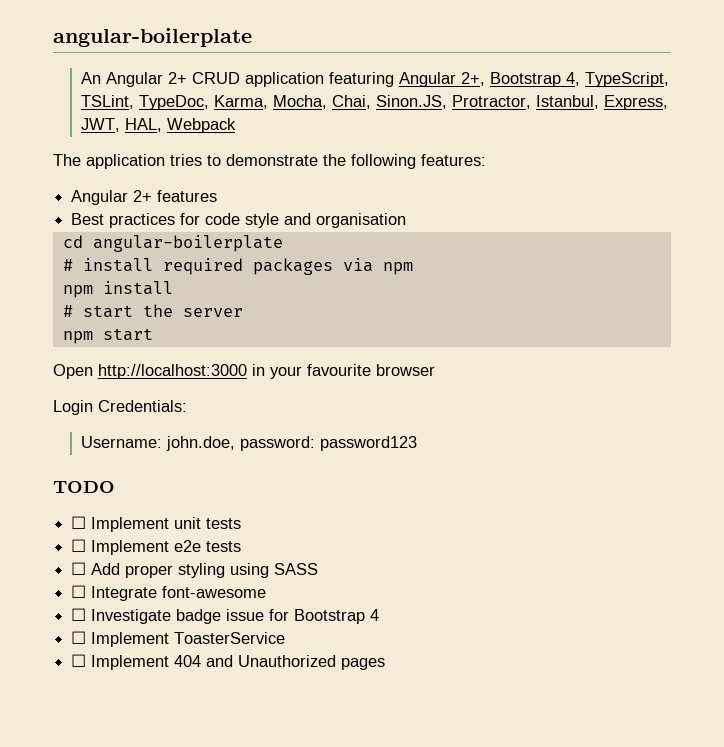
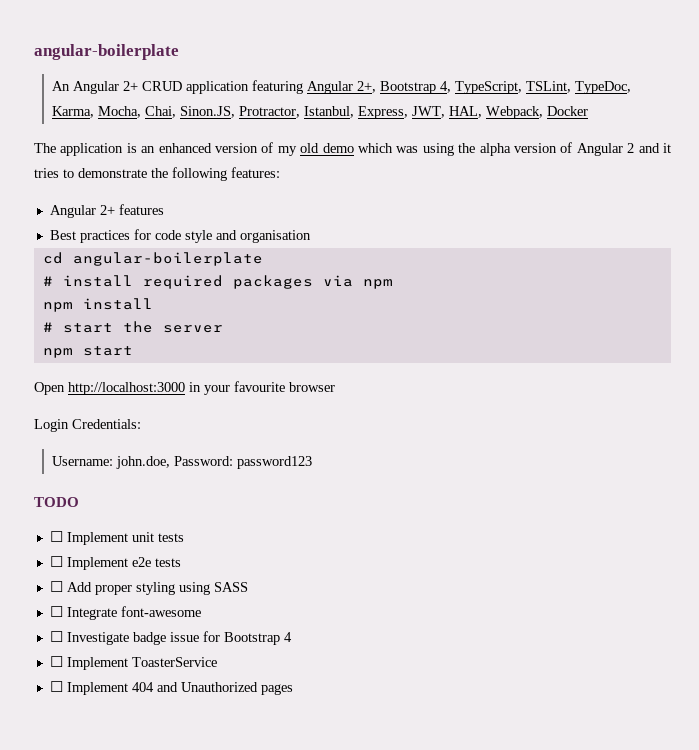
[167,118,237,133] Webpack -> [486,106,589,119] Webpack, Docker
(165, 161) none -> [126,142,671,156] is an enhanced version of my old demo which was using the alpha version of Angular 2 and it
[240,436,316,451] password: -> [174,456,234,466] Password:

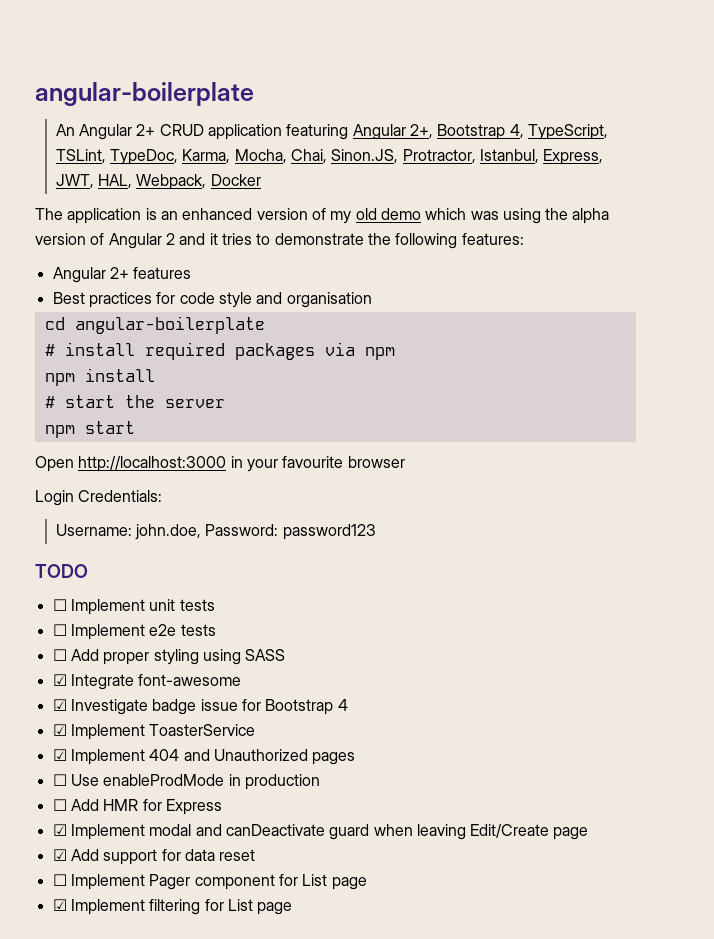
[49,606,63,617] ☐ -> [52,674,67,686] ☑
[49,631,63,642] ☐ -> [52,699,67,711] ☑
[49,656,63,667] ☐ -> [52,724,67,736] ☑
[49,681,63,692] ☐ -> [52,749,67,761] ☑
(293, 689) none -> [52,774,320,790] [52,799,222,815] [52,824,589,840] [52,849,256,865] [52,874,367,890] [52,899,293,915] // ☐ Use enableProdMode in production // ☐ Add HMR for Express // ☑ Implement modal and canDeactivate guard when leaving Edit/Create page // ☑ Add support for data reset // ☐ Implement Pager component for List page // ☑ Implement filtering for List page

